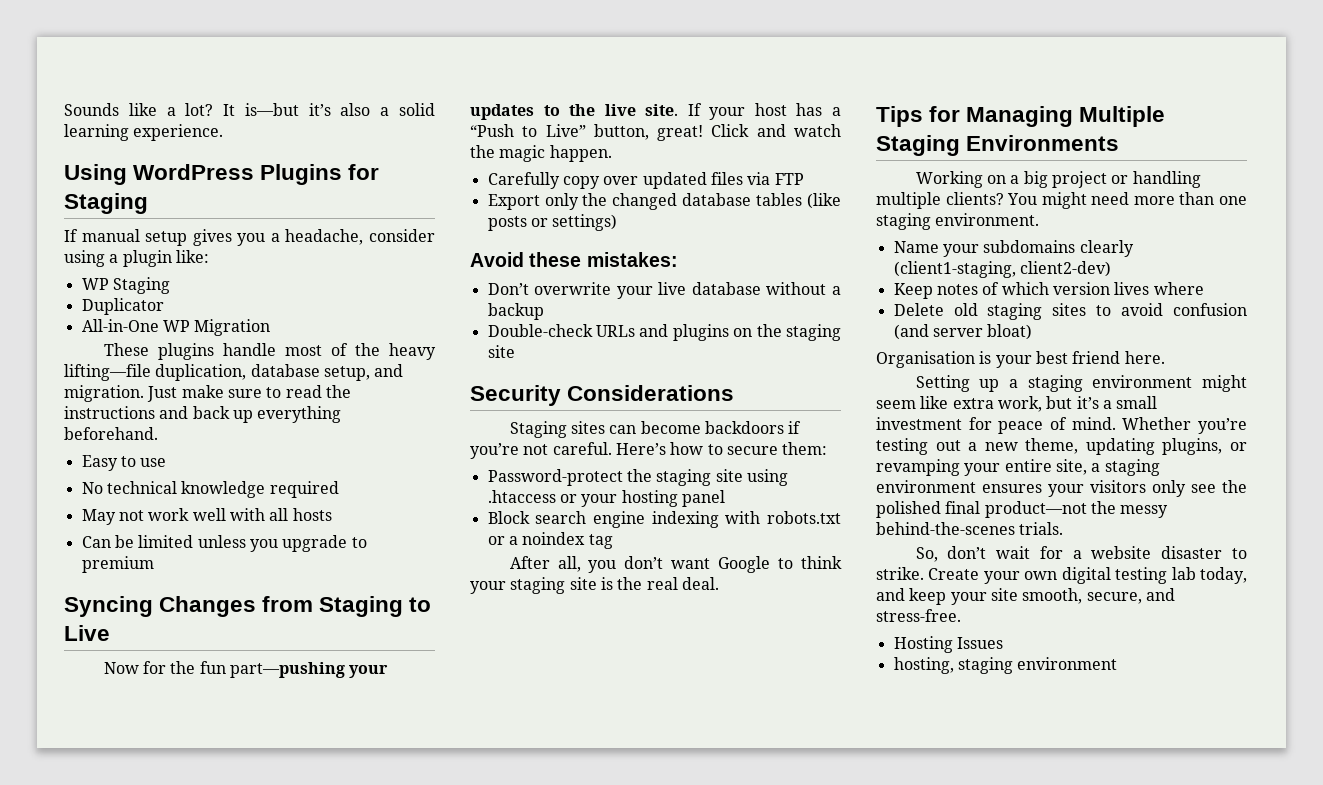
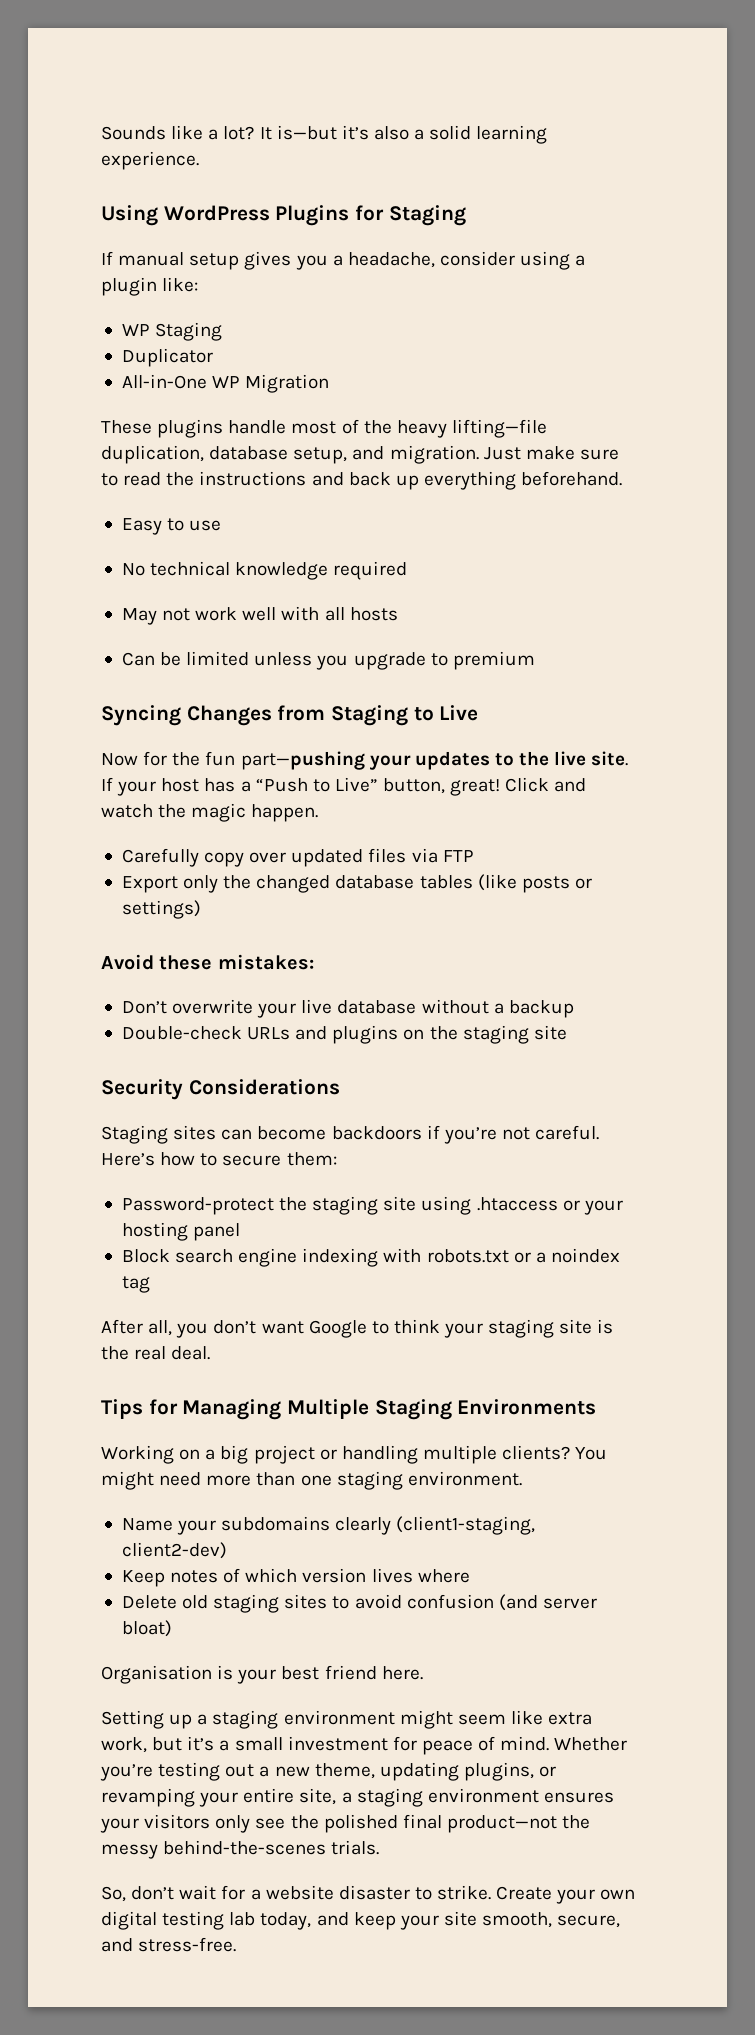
[893,636,1003,653] [893,657,1118,674] // Hosting Issues // hosting, staging environment -> (237, 1944) none

